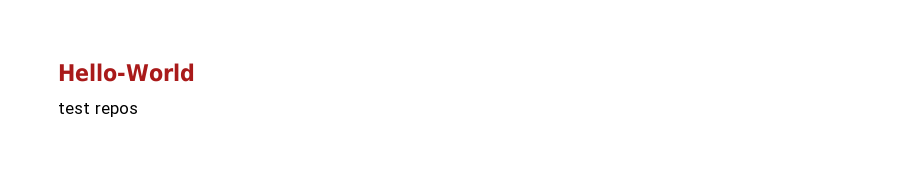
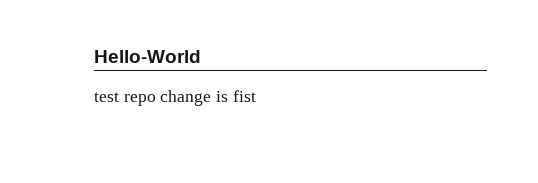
[94,104,138,117] repos -> [123,90,256,106] repo change is fist

